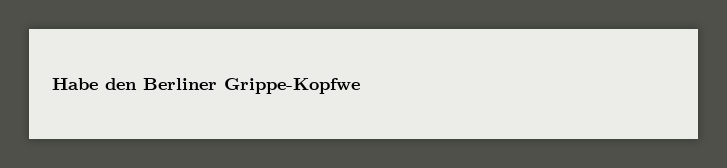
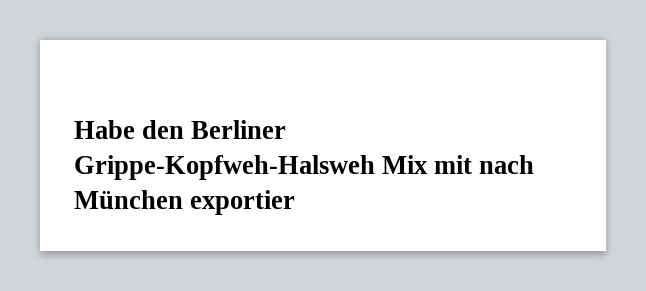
[224,78,360,94] Grippe-Kopfwe -> [74,155,535,180] [74,190,296,215] Grippe-Kopfweh-Halsweh Mix mit nach München exportier

